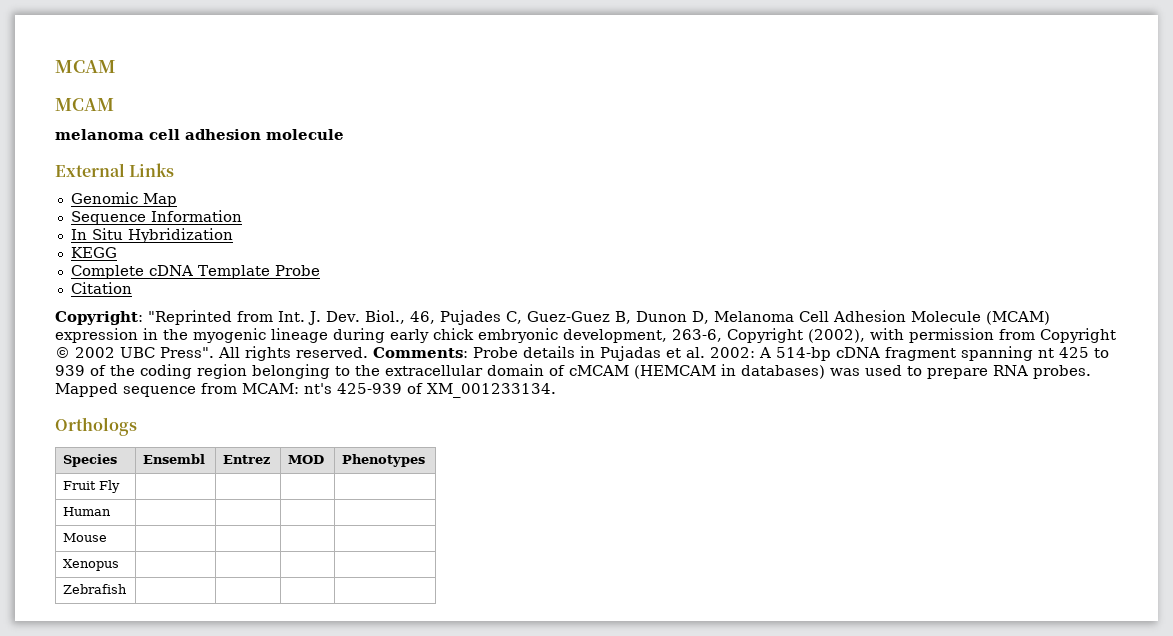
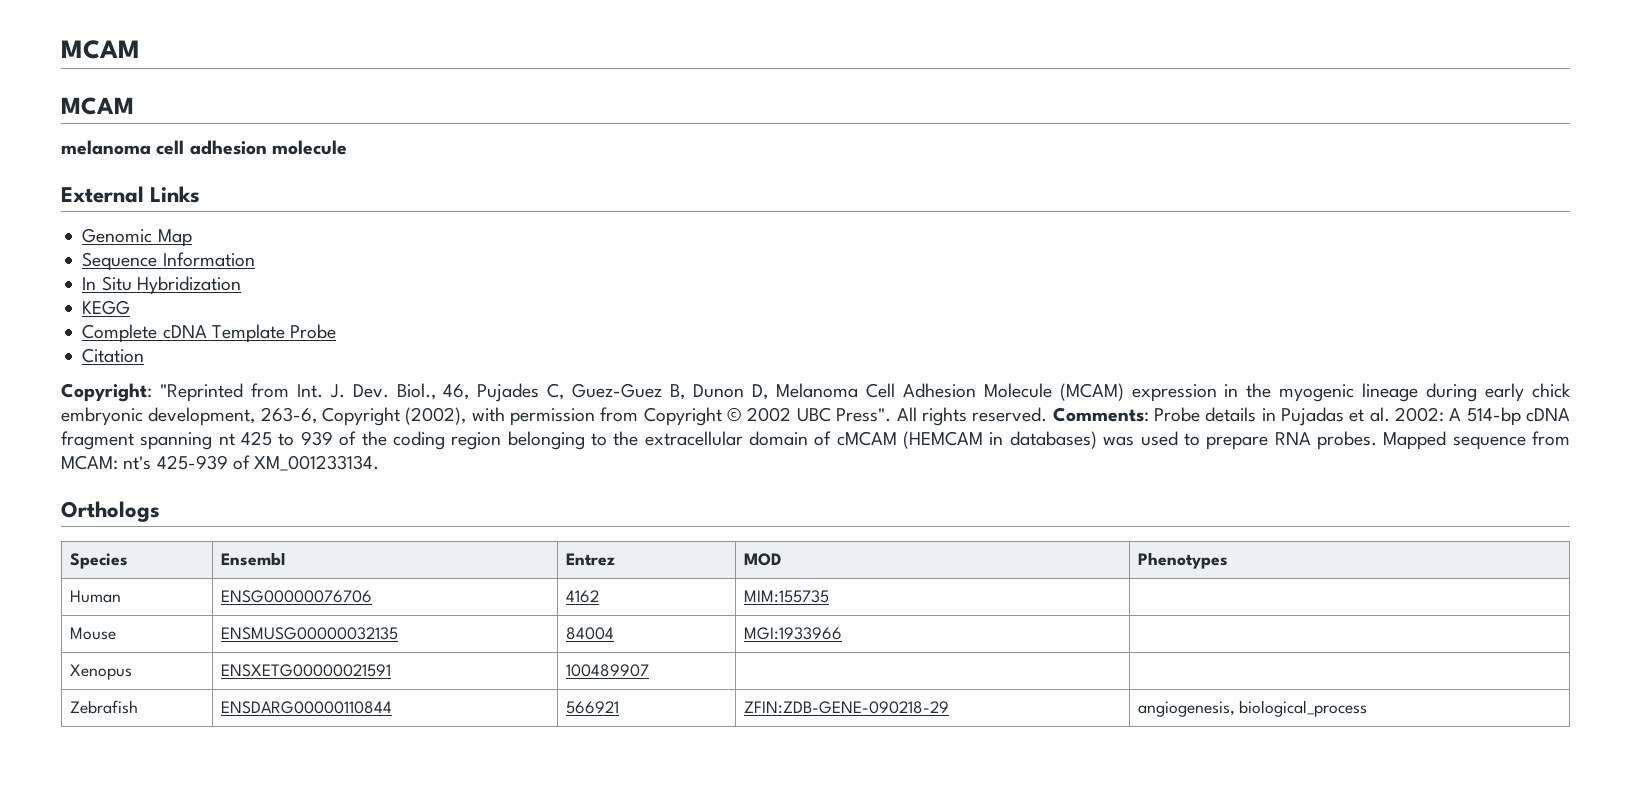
[63,480,121,493] // Fruit Fly | | | | -> (1228, 560) none
[63,533,108,542] | | | // Mouse | | | -> [220,590,372,603] [565,590,599,603] [743,590,829,603] [69,627,116,640] [220,627,398,640] [565,627,614,640] [743,627,842,640] ENSG00000076706 | 4162 | MIM:155735 | // Mouse | ENSMUSG00000032135 | 84004 | MGI:1933966
(120, 565) | -> [220,664,391,677] [565,664,649,677] ENSXETG00000021591 | 100489907
(128, 589) | | | -> [220,701,392,714] [565,701,619,714] [743,701,949,714] [1137,700,1368,717] ENSDARG00000110844 | 566921 | ZFIN:ZDB-GENE-090218-29 | angiogenesis, biological_process

